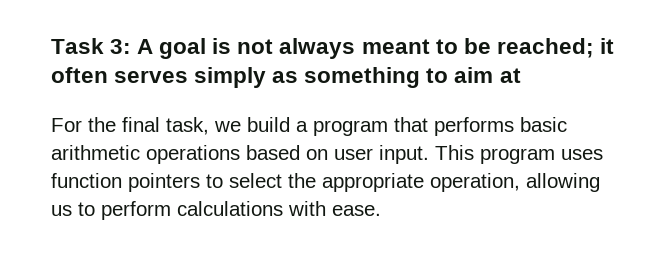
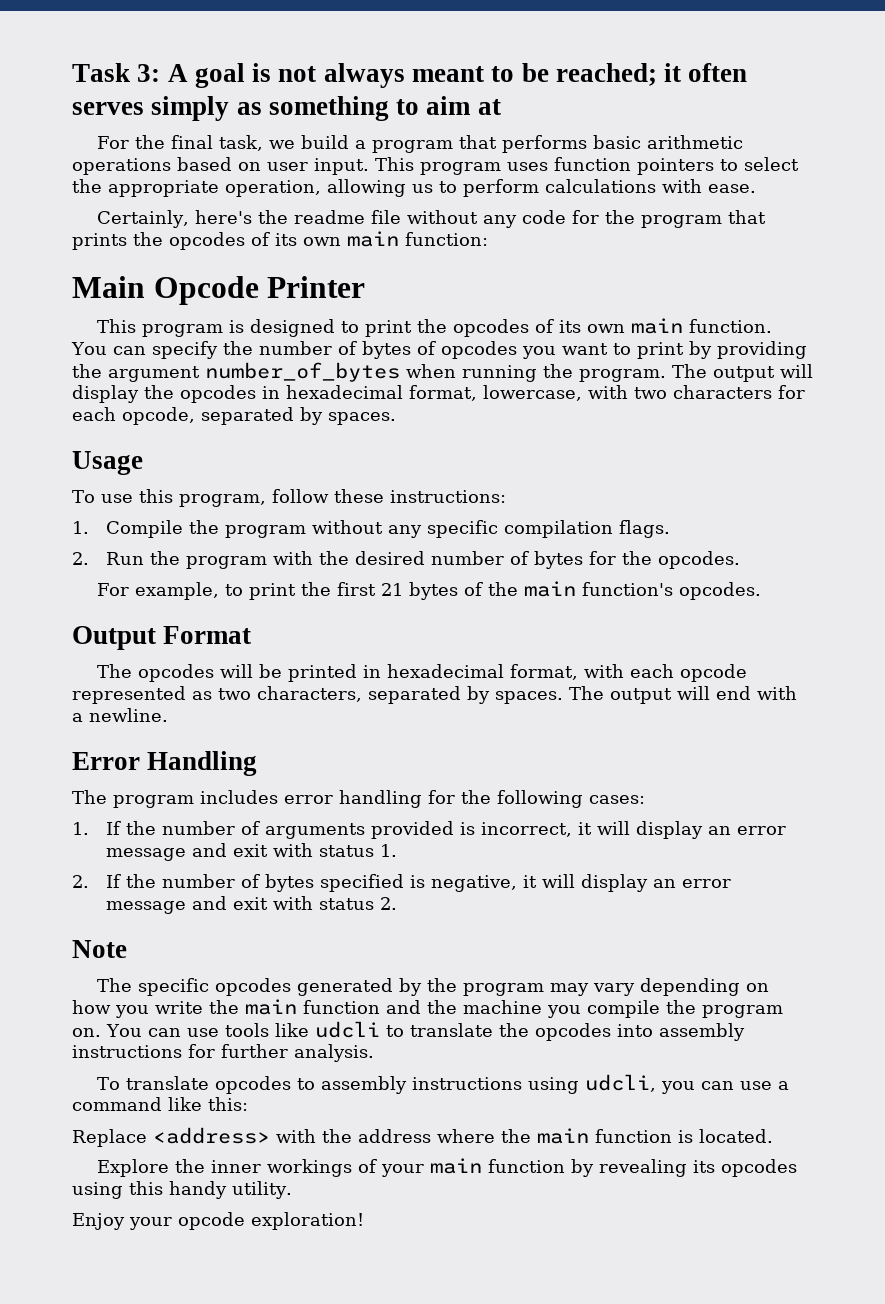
(381, 210) none -> [97,210,767,228] [72,231,488,250] [72,276,366,305] [97,318,773,337] [71,341,807,359] [72,362,813,382] [72,385,805,403] [72,407,396,425] [72,451,143,475] [72,489,506,507] [72,520,671,538] [72,551,741,569] [97,581,762,600] [72,626,252,650] [97,664,748,682] [72,686,797,704] [72,708,168,722] [72,751,258,776] [72,790,645,808] [72,821,787,839] [106,843,398,861] [72,874,732,892] [106,896,398,914] [72,940,127,958] [97,978,770,996] [72,999,783,1018] [72,1021,745,1041] [72,1044,374,1062] [97,1074,790,1094] [72,1097,248,1111] [72,1127,773,1147] [97,1158,798,1177] [72,1181,292,1199] [72,1212,364,1230] // Certainly, here's the readme file without any code for the program that prints the opcodes of its own main function: // Main Opcode Printer // This program is designed to print the opcodes of its own main function. You can specify the number of bytes of opcodes you want to print by providing the argument number_of_bytes when running the program. The output will display the opcodes in hexadecimal format, lowercase, with two characters for each opcode, separated by spaces. // Usage // To use this program, follow these instructions: // 1. Compile the program without any specific compilation flags. // 2. Run the program with the desired number of bytes for the opcodes. // For example, to print the first 21 bytes of the main function's opcodes. // Output Format // The opcodes will be printed in hexadecimal format, with each opcode represented as two characters, separated by spaces. The output will end with a newline. // Error Handling // The program includes error handling for the following cases: // 1. If the number of arguments provided is incorrect, it will display an error message and exit with status 1. // 2. If the number of bytes specified is negative, it will display an error message and exit with status 2. // Note // The specific opcodes generated by the program may vary depending on how you write the main function and the machine you compile the program on. You can use tools like udcli to translate the opcodes into assembly instructions for further analysis. // To translate opcodes to assembly instructions using udcli, you can use a command like this: // Replace <address> with the address where the main function is located. // Explore the inner workings of your main function by revealing its opcodes using this handy utility. // Enjoy your opcode exploration!

